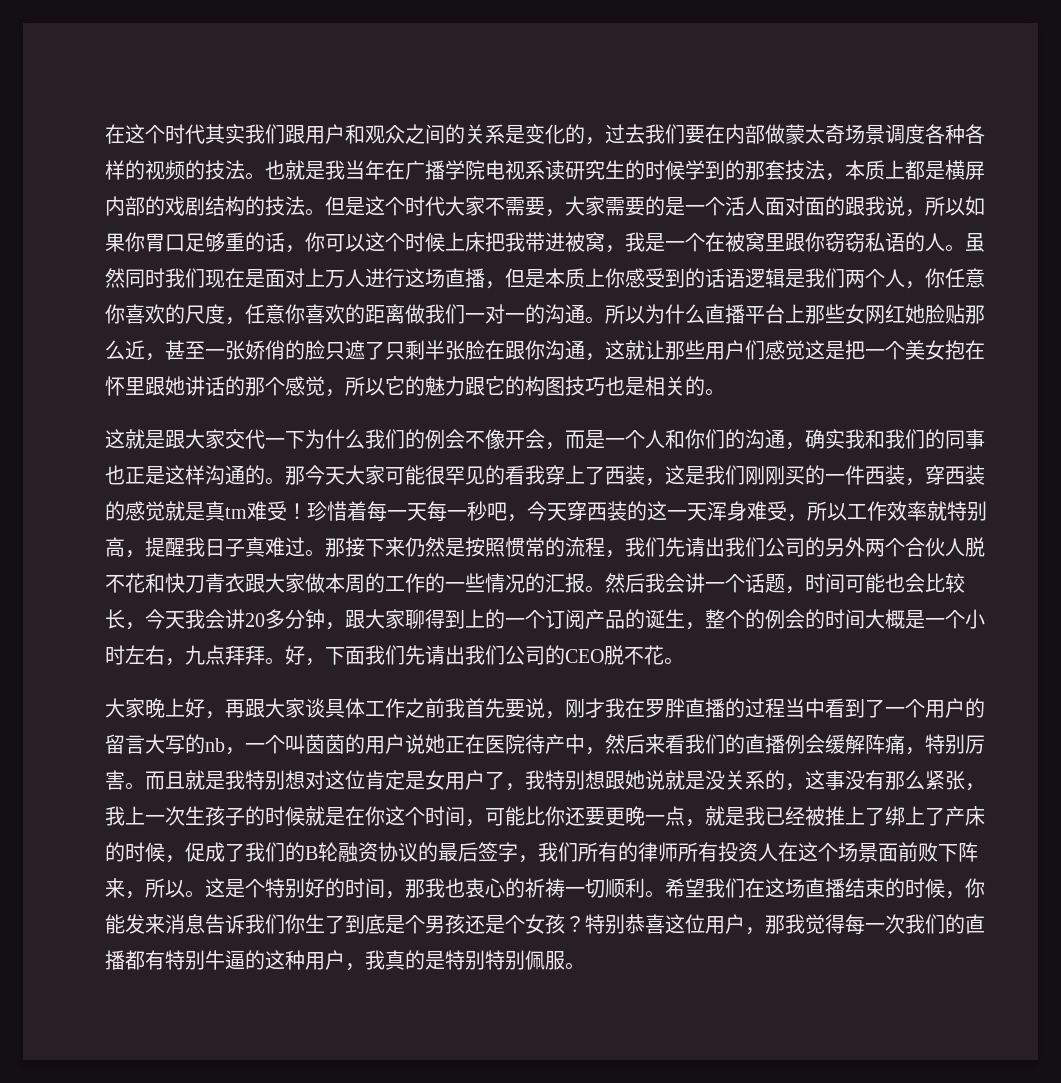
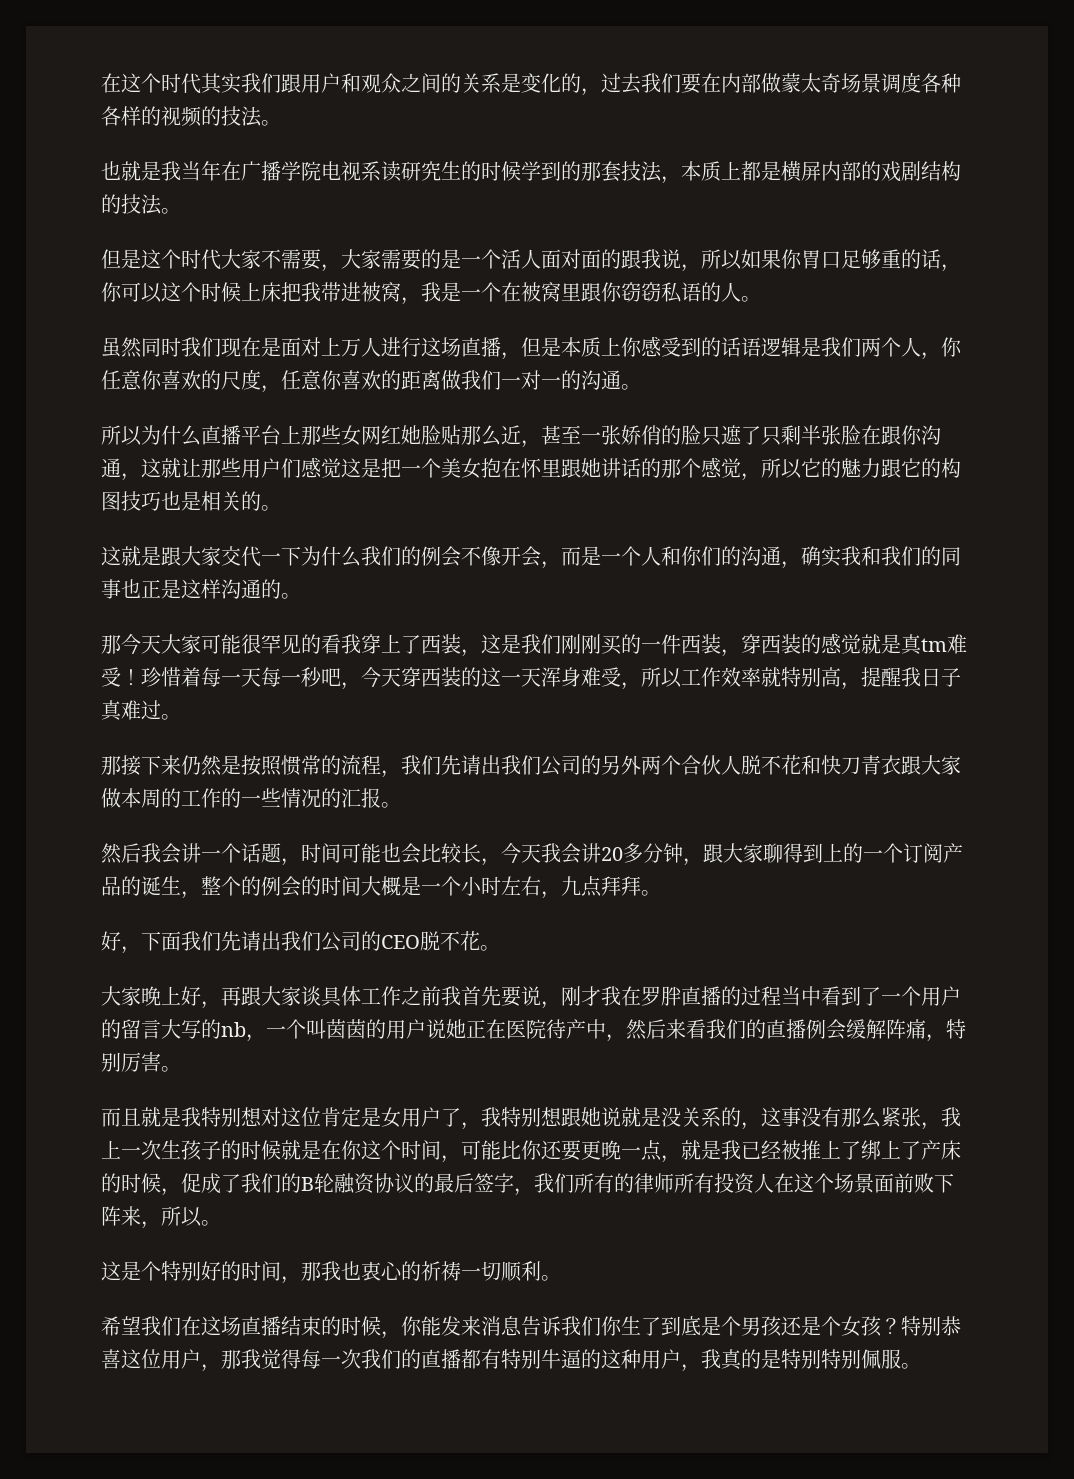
(265, 176) none -> (281, 123) //
(325, 212) none -> (181, 211) //
(965, 248) none -> (761, 299) //
(605, 320) none -> (641, 387) //
(285, 481) none -> (301, 596) //
(325, 553) none -> (181, 717) //
(605, 589) none -> (401, 805) //
(285, 661) none -> (661, 893) //
(145, 786) none -> (181, 1069) //
(205, 894) none -> (221, 1223) //
(665, 894) none -> (561, 1278) //

